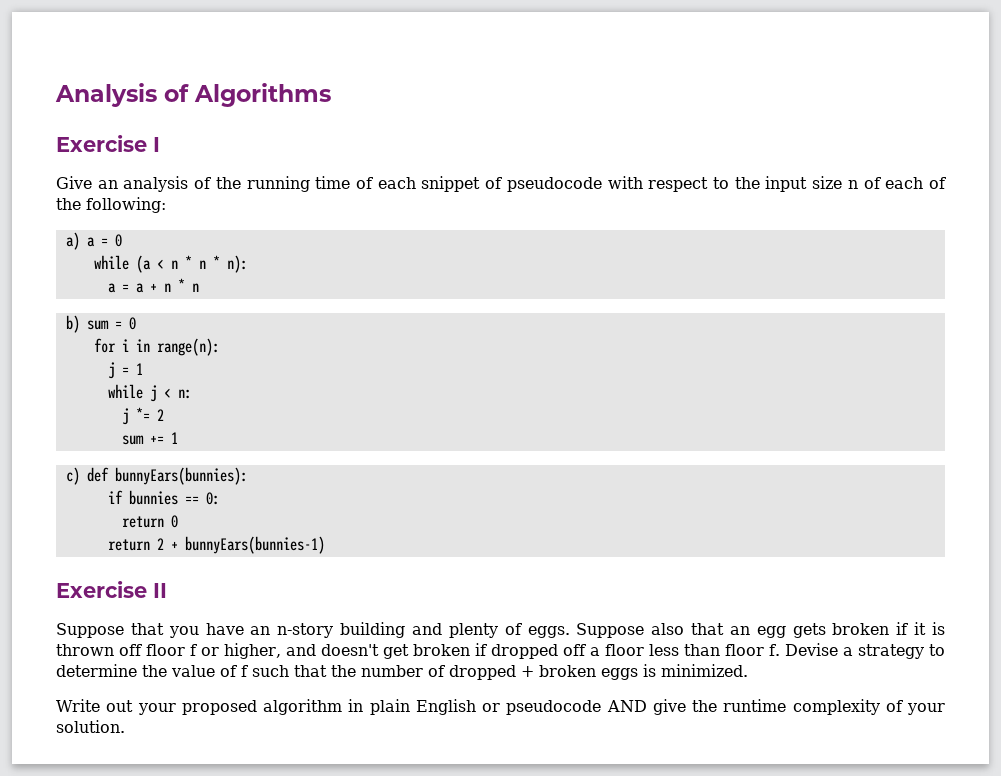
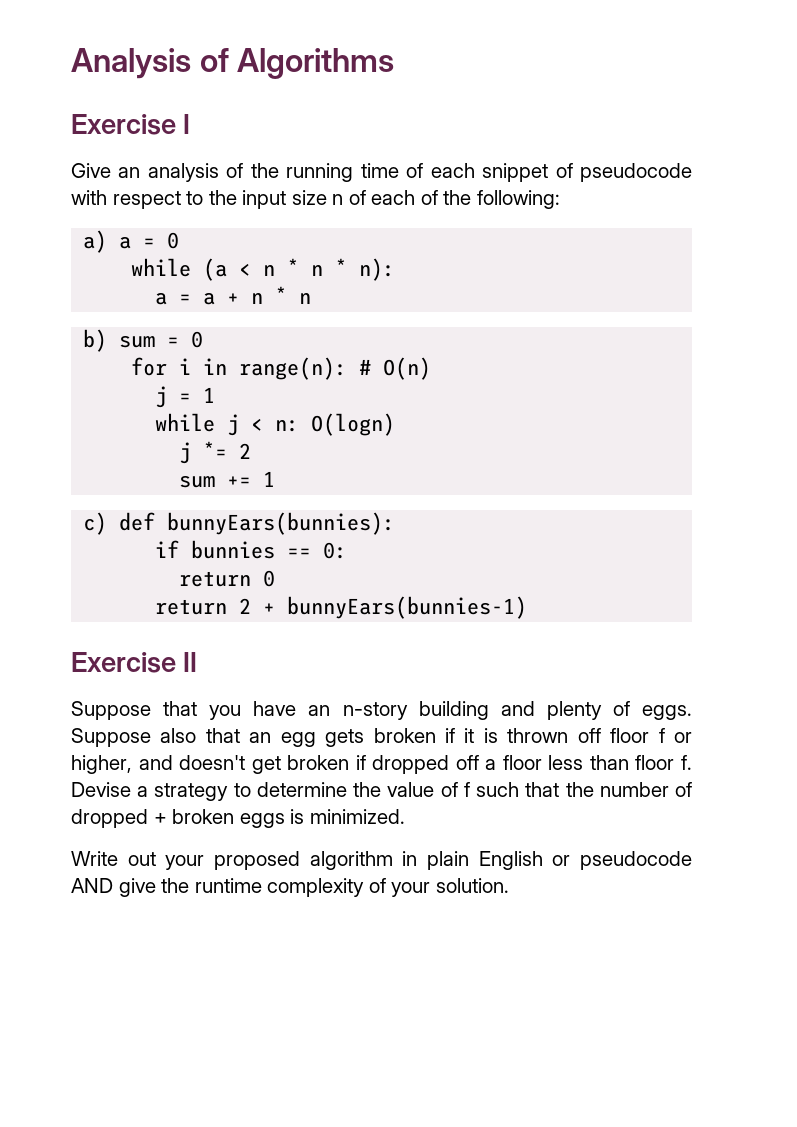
(220, 347) none -> [359,357,432,380] # O(n)
(192, 394) none -> [311,413,396,436] O(logn)

